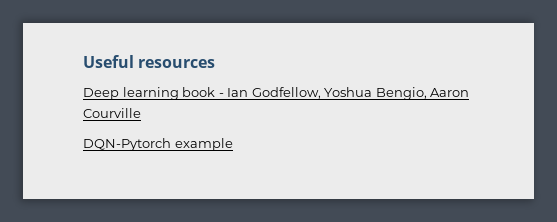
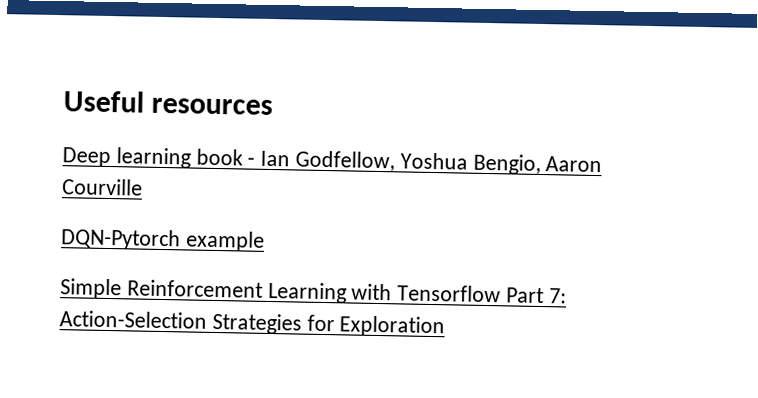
(233, 144) none -> [60,278,567,304] [59,310,446,338] // Simple Reinforcement Learning with Tensorflow Part 7: Action-Selection Strategies for Exploration

